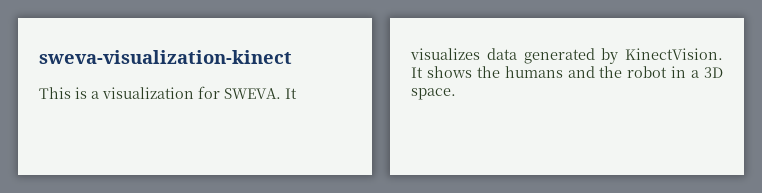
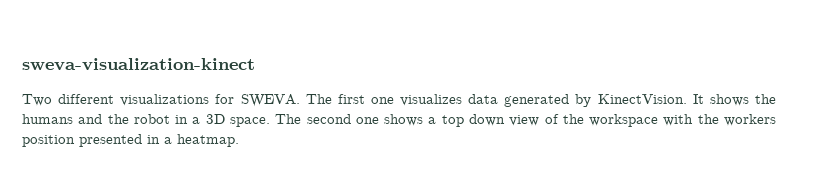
[39,86,297,99] This is a visualization for SWEVA. It -> [22,94,394,107] Two different visualizations for SWEVA. The first one
(456, 94) none -> [275,114,777,127] [22,134,239,147] The second one shows a top down view of the workspace with the workers position presented in a heatmap.

